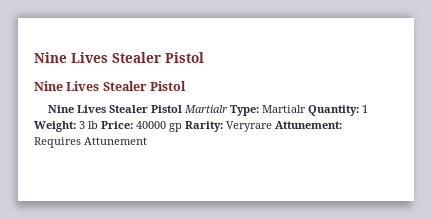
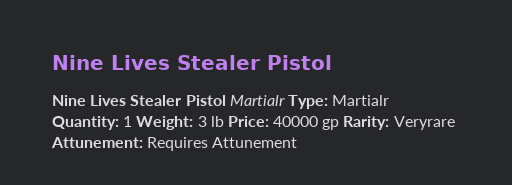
[34,52,204,63] [34,81,187,91] [48,105,183,113] Nine Lives Stealer Pistol // Nine Lives Stealer Pistol // Nine Lives Stealer Pistol -> [52,55,332,70] [52,95,226,106] Nine Lives Stealer Pistol // Nine Lives Stealer Pistol

